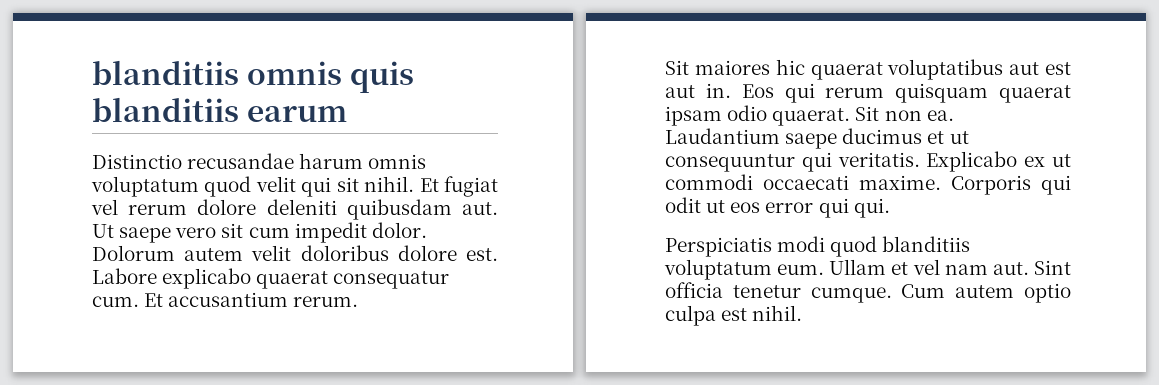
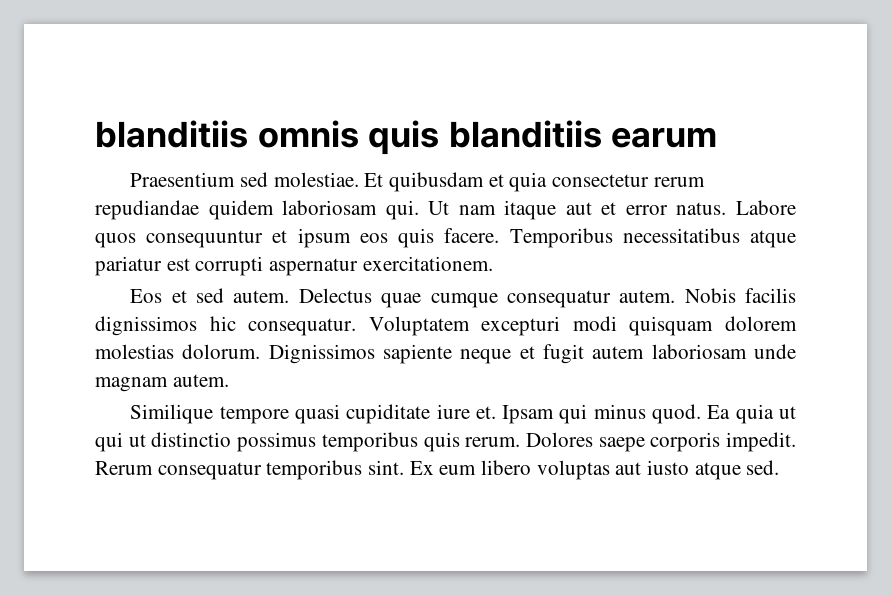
[92,153,427,169] [91,176,498,197] [91,199,499,220] [92,222,427,243] [92,245,498,261] [92,268,450,289] [92,292,359,307] [665,59,1071,80] [665,83,1071,103] [665,105,954,126] [665,128,969,149] [665,151,1071,172] [665,174,1071,195] [665,197,890,218] [665,236,971,257] [664,259,1071,280] [665,282,1071,303] [665,305,803,326] Distinctio recusandae harum omnis voluptatum quod velit qui sit nihil. Et fugiat vel rerum dolore deleniti quibusdam aut. Ut saepe vero sit cum impedit dolor. Dolorum autem velit doloribus dolore est. Labore explicabo quaerat consequatur cum. Et accusantium rerum. // Sit maiores hic quaerat voluptatibus aut est aut in. Eos qui rerum quisquam quaerat ipsam odio quaerat. Sit non ea. Laudantium saepe ducimus et ut consequuntur qui veritatis. Explicabo ex ut commodi occaecati maxime. Corporis qui odit ut eos error qui qui. // Perspiciatis modi quod blanditiis voluptatum eum. Ullam et vel nam aut. Sint officia tenetur cumque. Cum autem optio culpa est nihil. -> [130,172,705,192] [95,200,796,220] [95,228,796,248] [95,256,493,276] [130,288,796,308] [95,316,797,336] [95,344,796,364] [95,374,229,392] [130,404,796,424] [95,432,796,452] [95,460,780,480] Praesentium sed molestiae. Et quibusdam et quia consectetur rerum repudiandae quidem laboriosam qui. Ut nam itaque aut et error natus. Labore quos consequuntur et ipsum eos quis facere. Temporibus necessitatibus atque pariatur est corrupti aspernatur exercitationem. // Eos et sed autem. Delectus quae cumque consequatur autem. Nobis facilis dignissimos hic consequatur. Voluptatem excepturi modi quisquam dolorem molestias dolorum. Dignissimos sapiente neque et fugit autem laboriosam unde magnam autem. // Similique tempore quasi cupiditate iure et. Ipsam qui minus quod. Ea quia ut qui ut distinctio possimus temporibus quis rerum. Dolores saepe corporis impedit. Rerum consequatur temporibus sint. Ex eum libero voluptas aut iusto atque sed.

